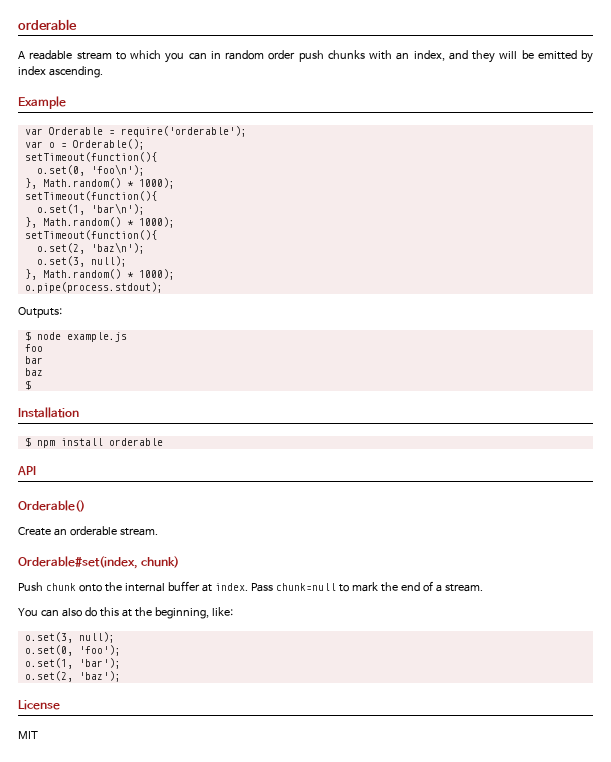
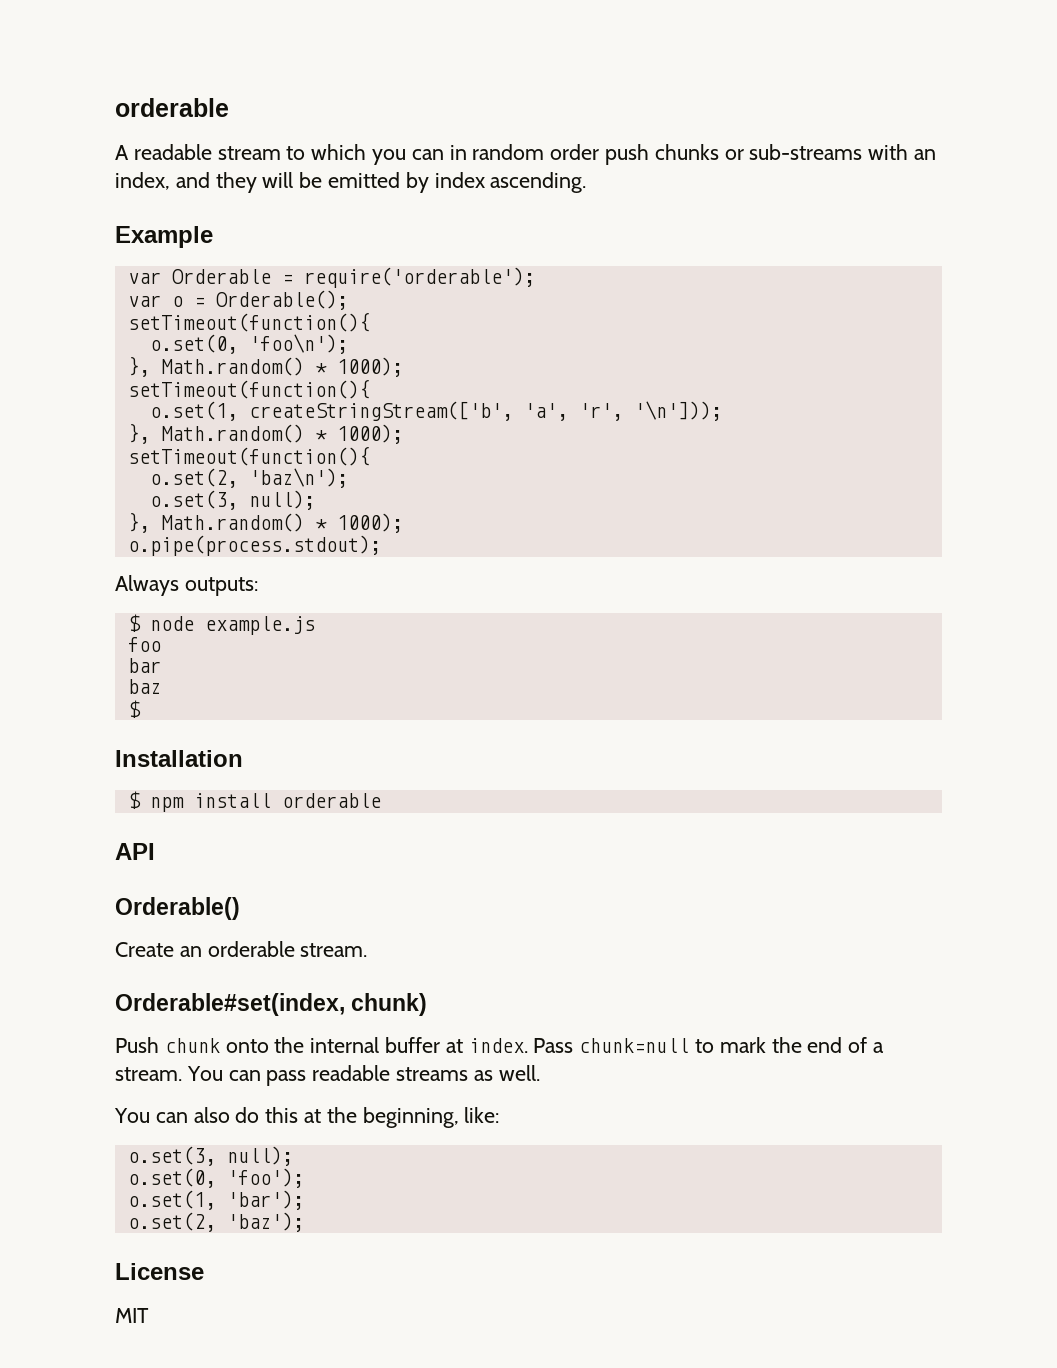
(365, 54) none -> [724,144,863,160] or sub-streams
[90,203,145,215] 'bar\n'); -> [248,401,722,421] createStringStream(['b', 'a', 'r', '\n']));
[18,307,62,318] Outputs: -> [115,575,258,596] Always outputs:
(483, 588) none -> [186,1065,540,1086] You can pass readable streams as well.

